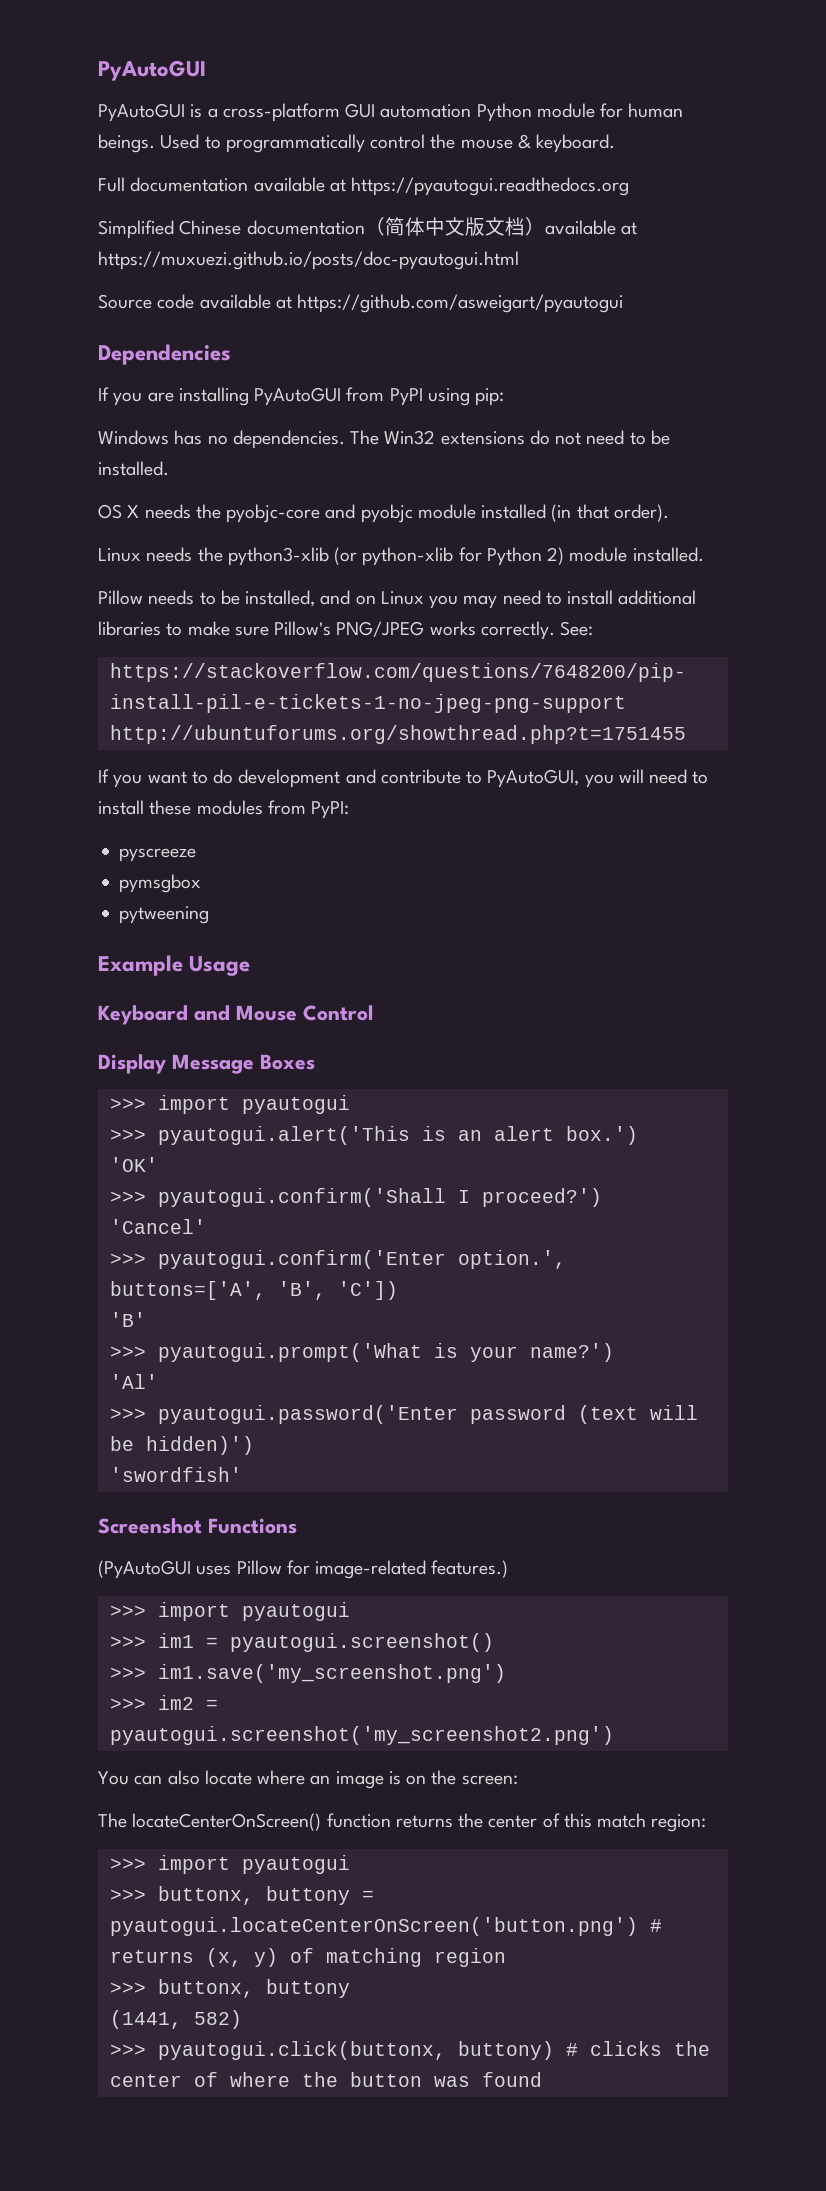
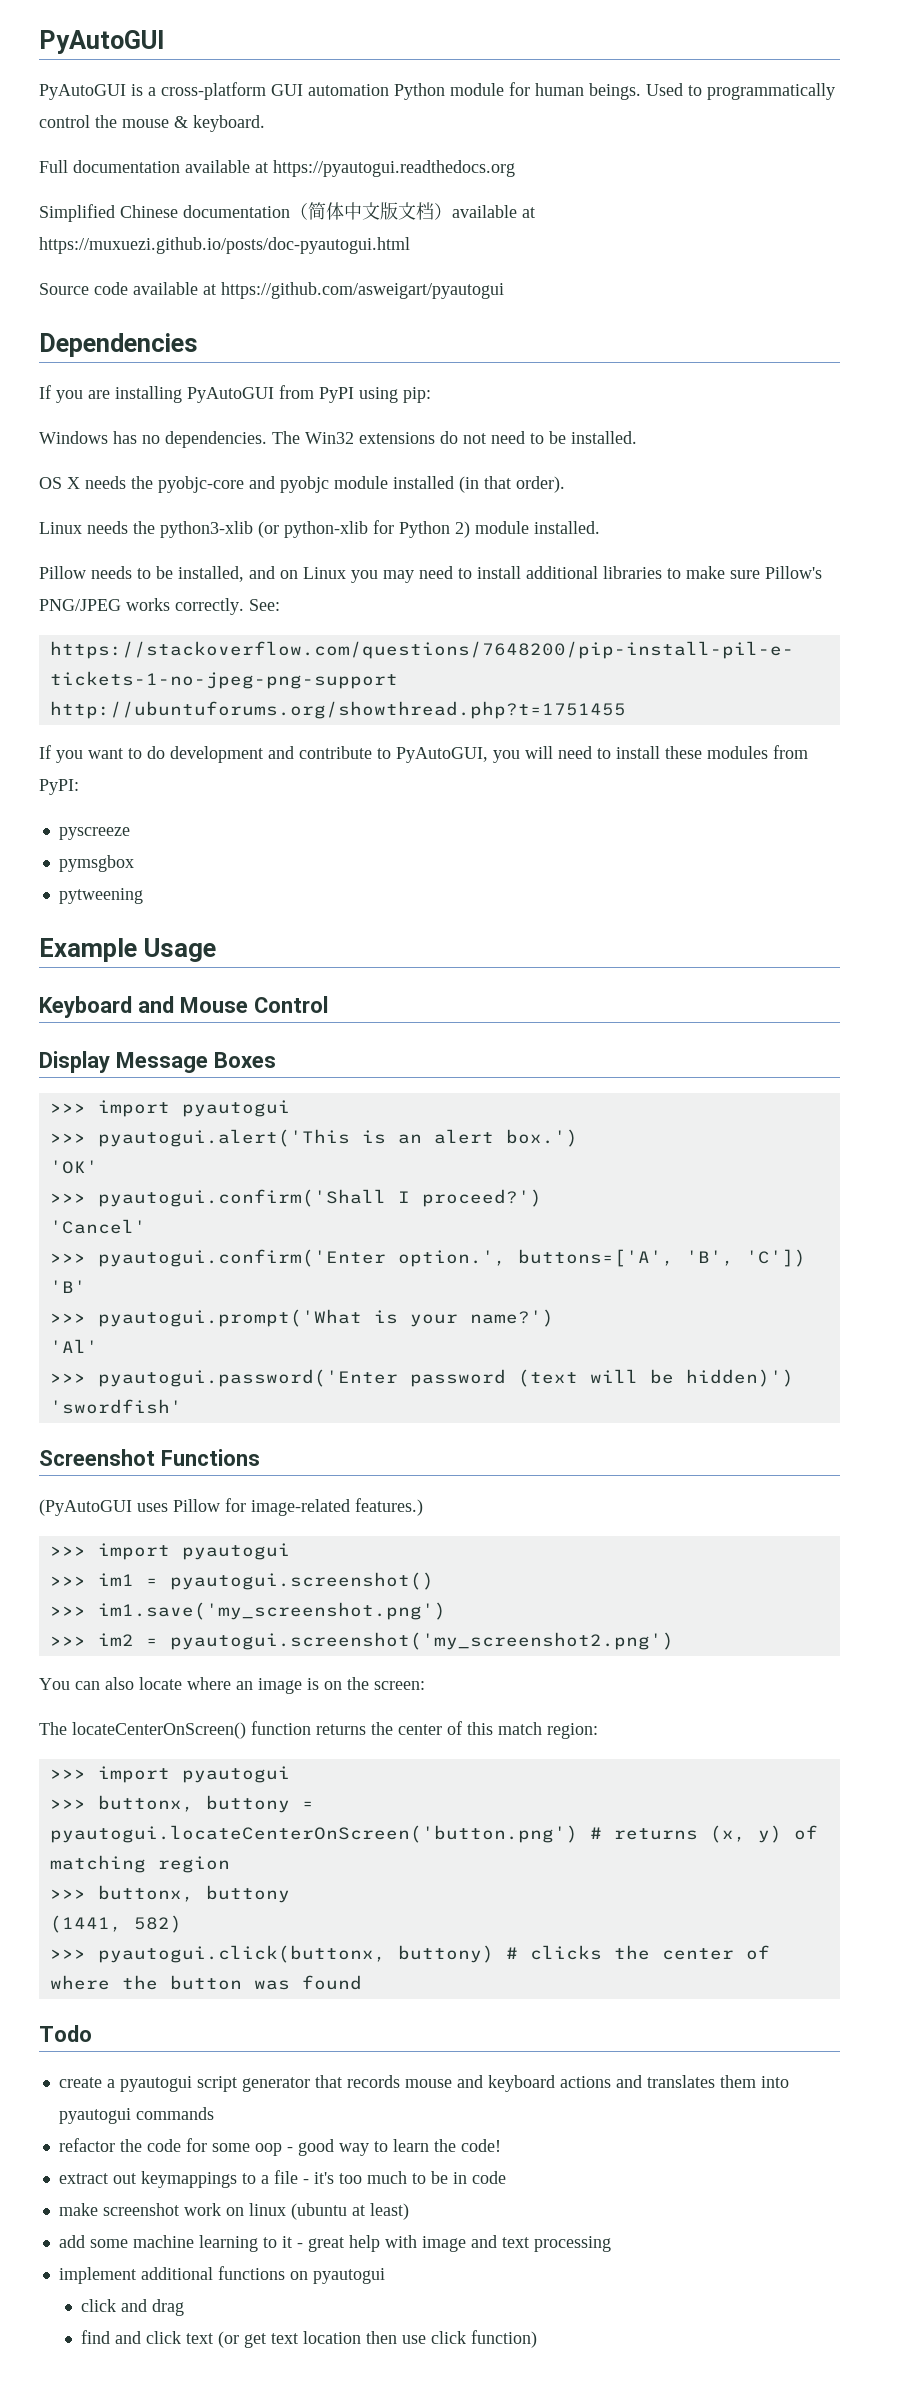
(542, 2079) none -> [39,2025,92,2042] [58,2075,789,2092] [58,2107,214,2124] [58,2138,501,2156] [58,2170,506,2188] [58,2203,409,2220] [58,2235,611,2252] [58,2266,385,2284] [81,2299,185,2316] [81,2330,538,2348] // Todo // create a pyautogui script generator that records mouse and keyboard actions and translates them into pyautogui commands // refactor the code for some oop - good way to learn the code! // extract out keymappings to a file - it's too much to be in code // make screenshot work on linux (ubuntu at least) // add some machine learning to it - great help with image and text processing // implement additional functions on pyautogui // click and drag // find and click text (or get text location then use click function)

